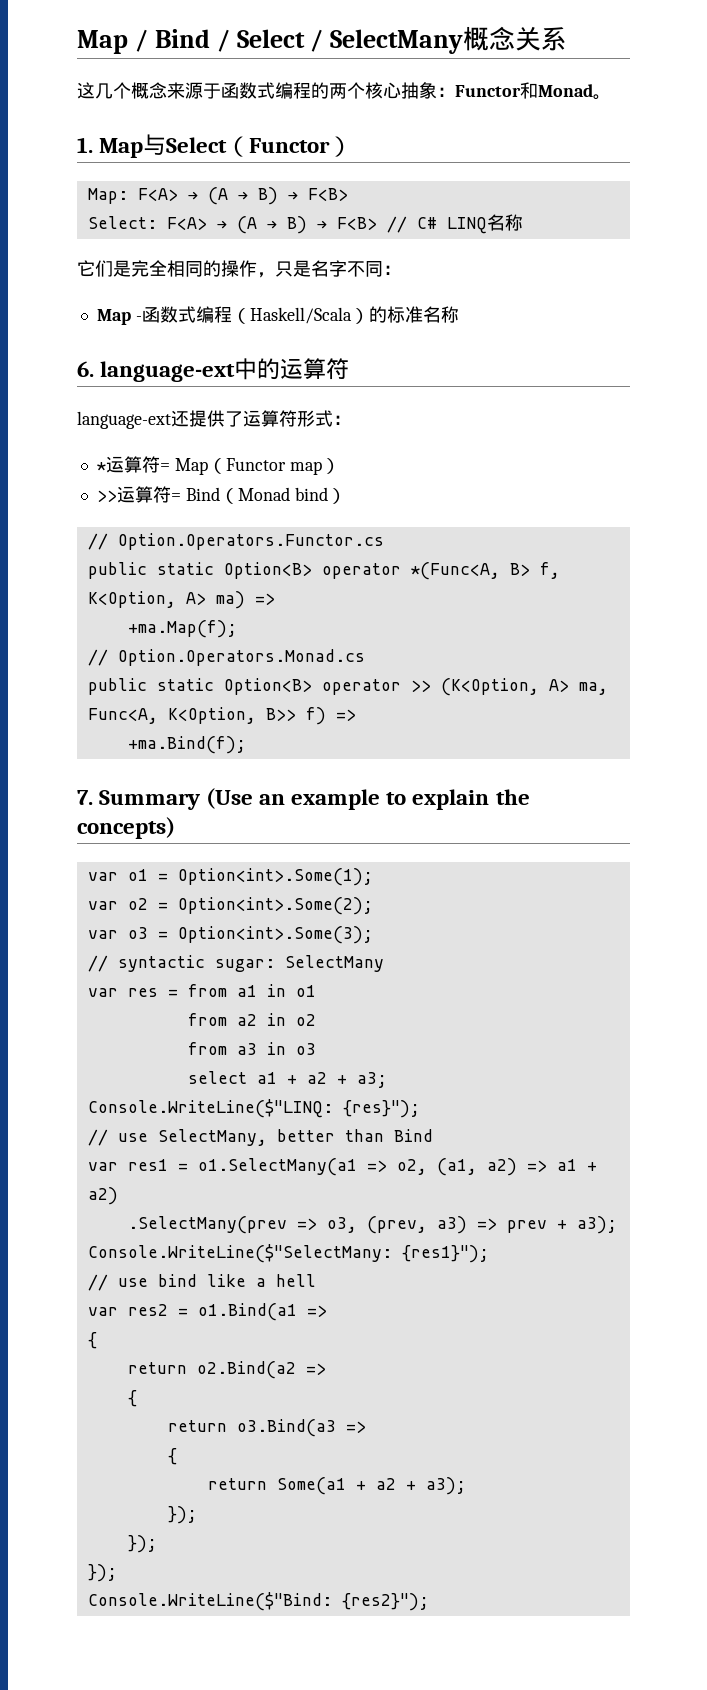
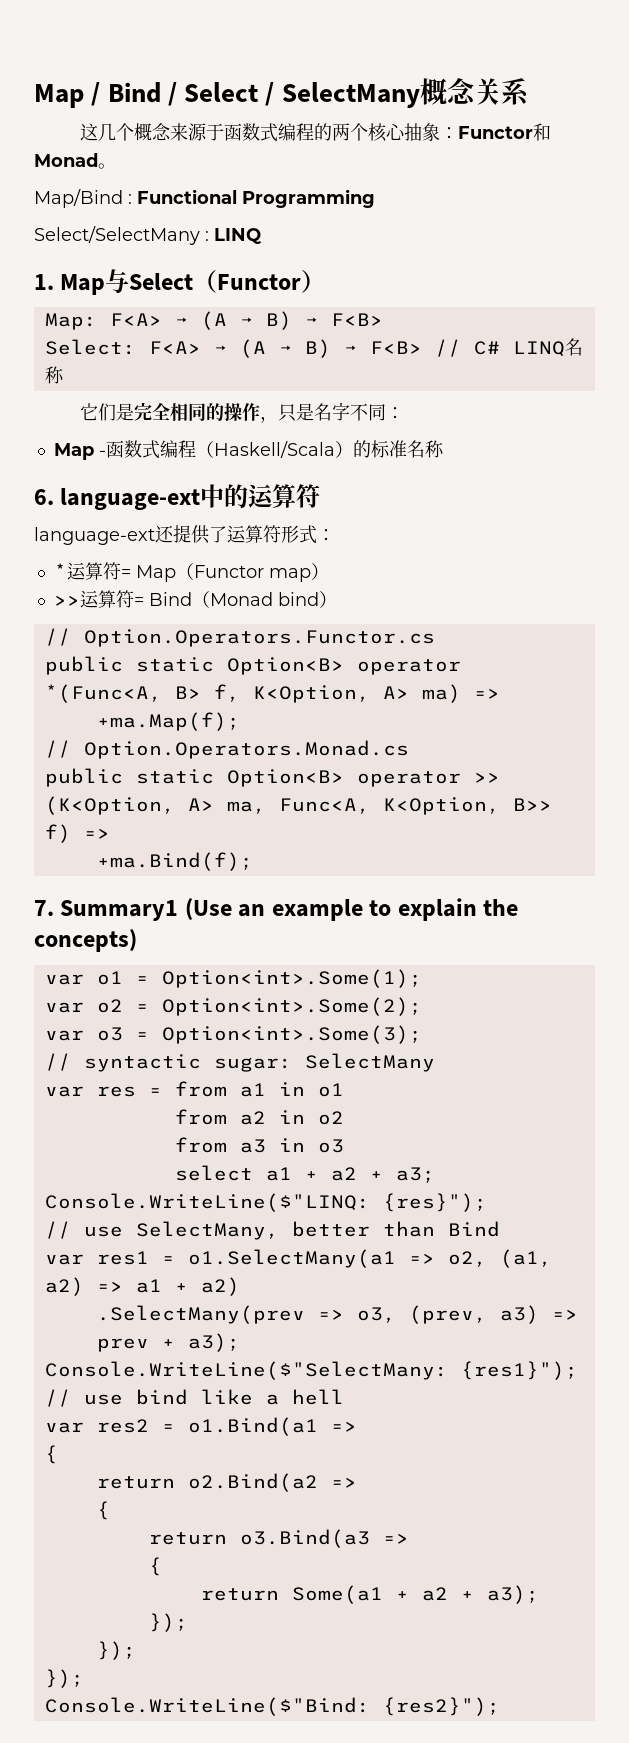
(611, 97) none -> [34,189,375,208] [34,226,262,245] // Map/Bind : Functional Programming // Select/SelectMany : LINQ
[99,790,201,810] Summary -> [60,900,179,921] Summary1

